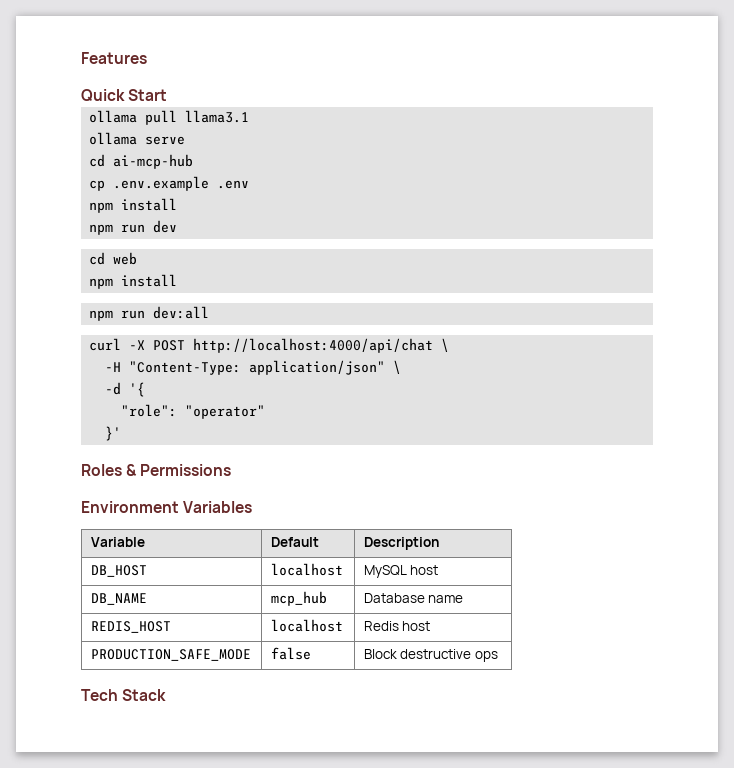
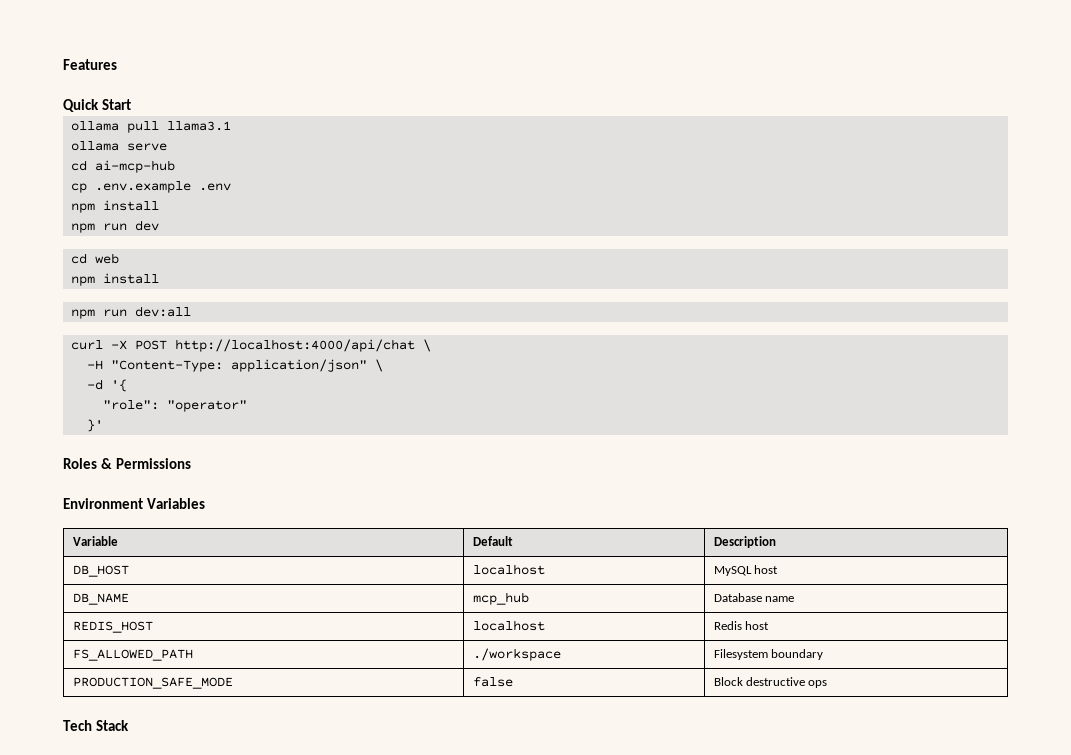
(431, 626) none -> [72,649,193,661] [472,648,561,661] [713,649,824,660] // FS_ALLOWED_PATH | ./workspace | Filesystem boundary

